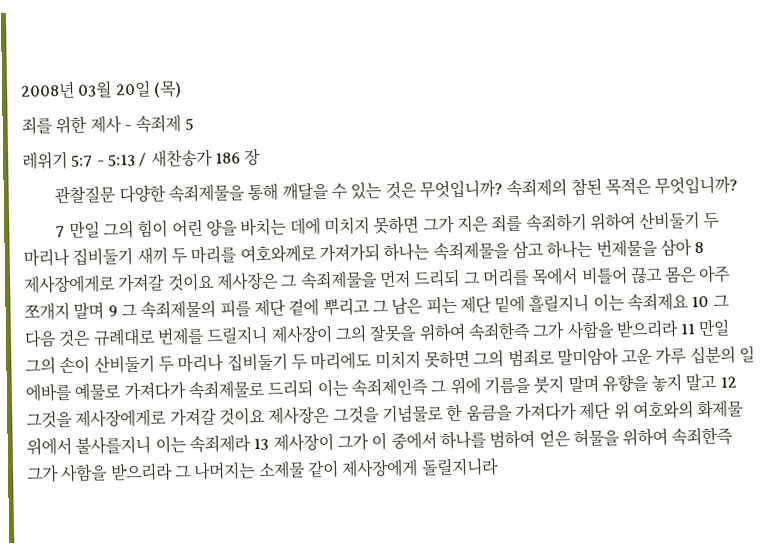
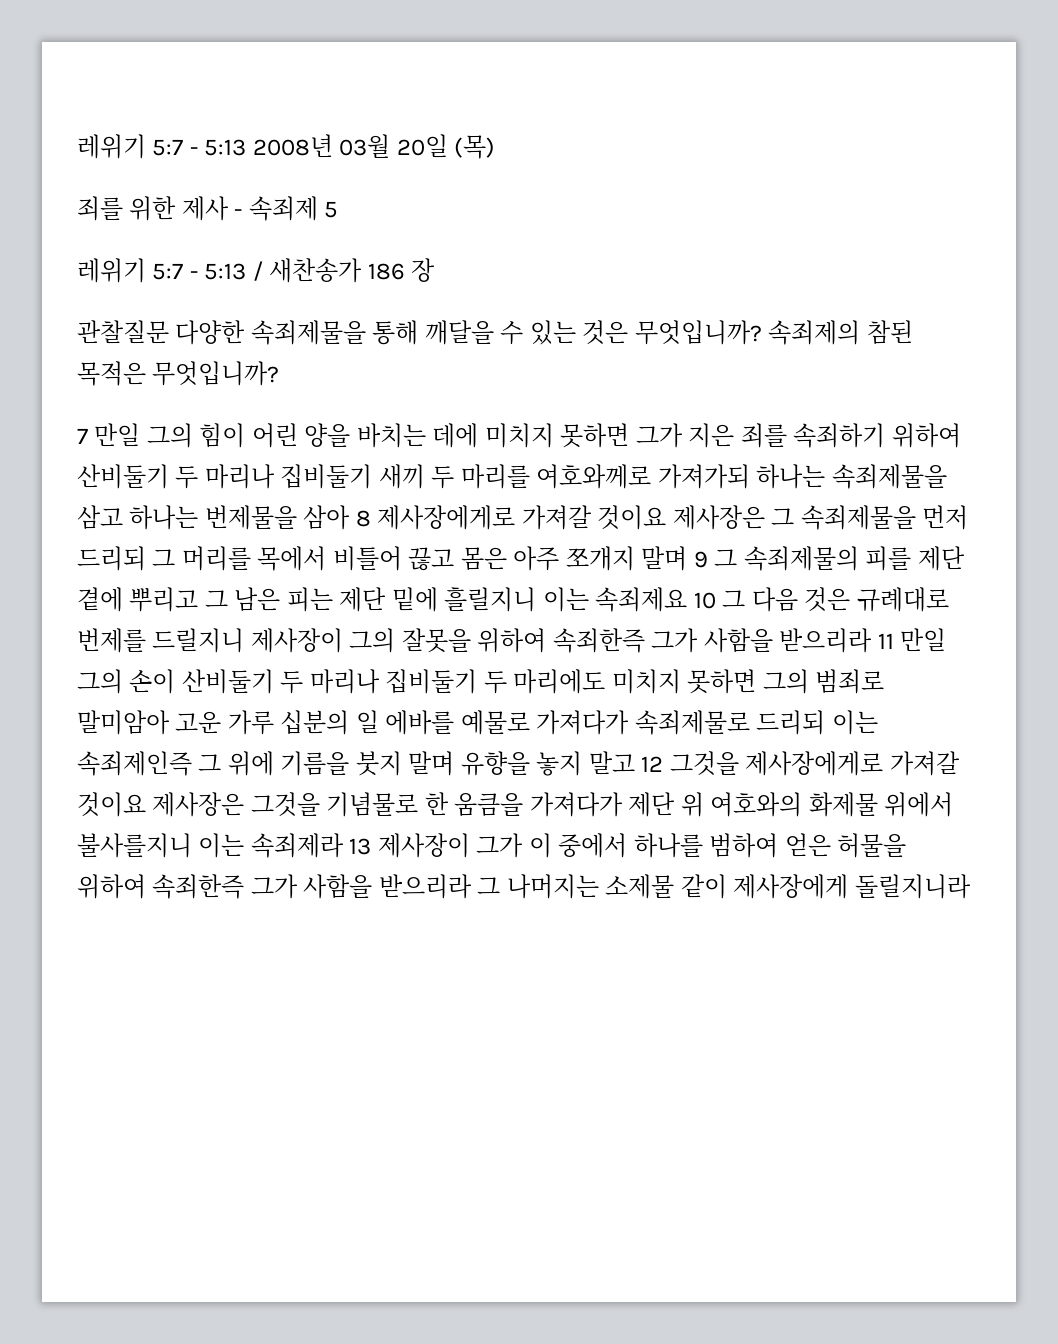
(20, 89) none -> [77,134,247,159] 레위기 5:7 - 5:13

